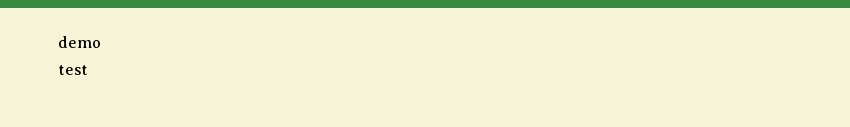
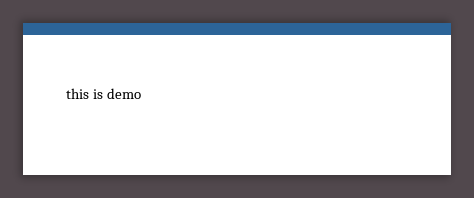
(58, 42) none -> [66,88,103,99] this is
[58,65,88,75] // test -> (141, 93) none

